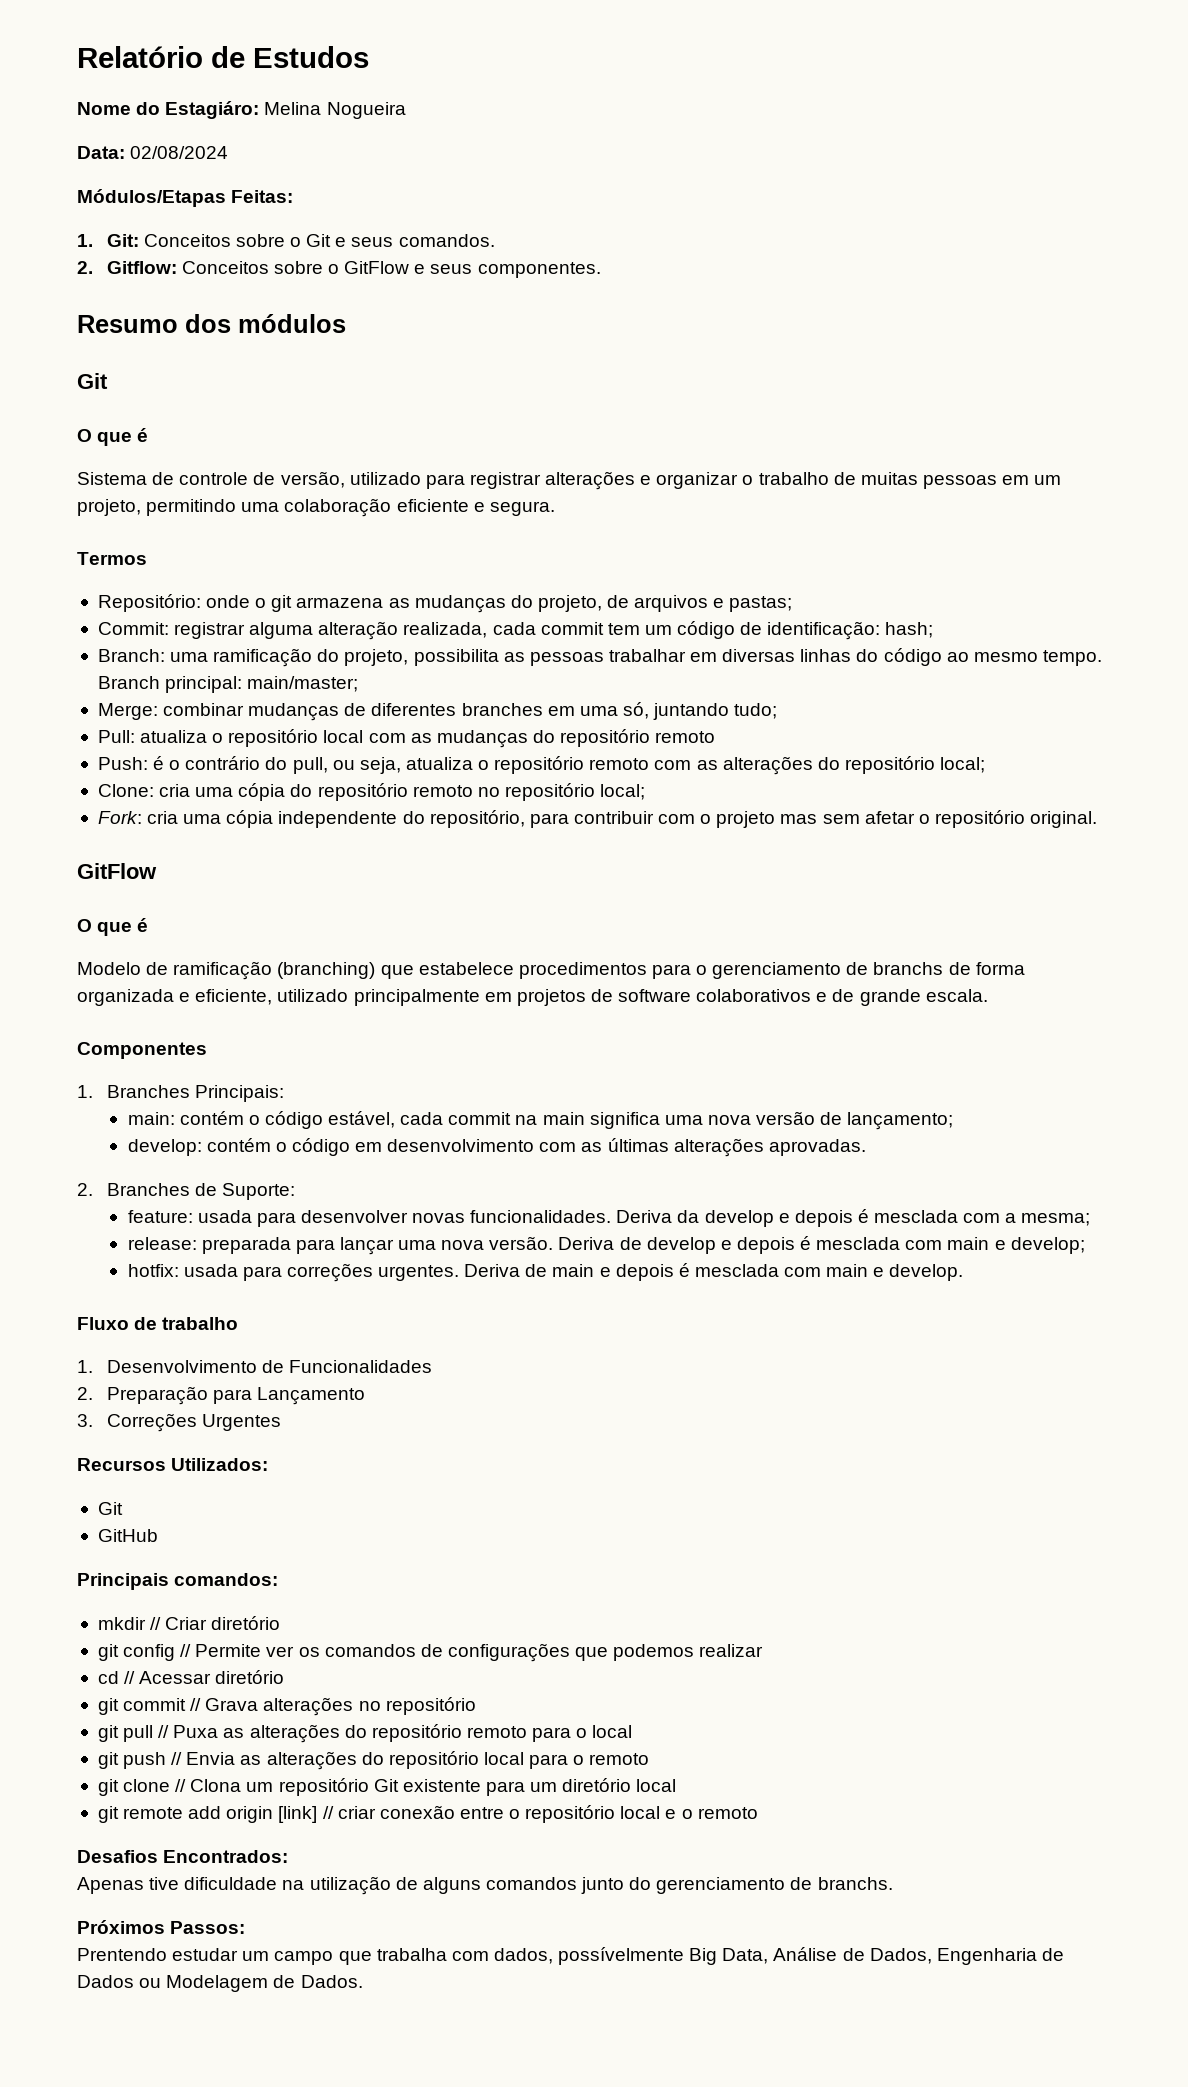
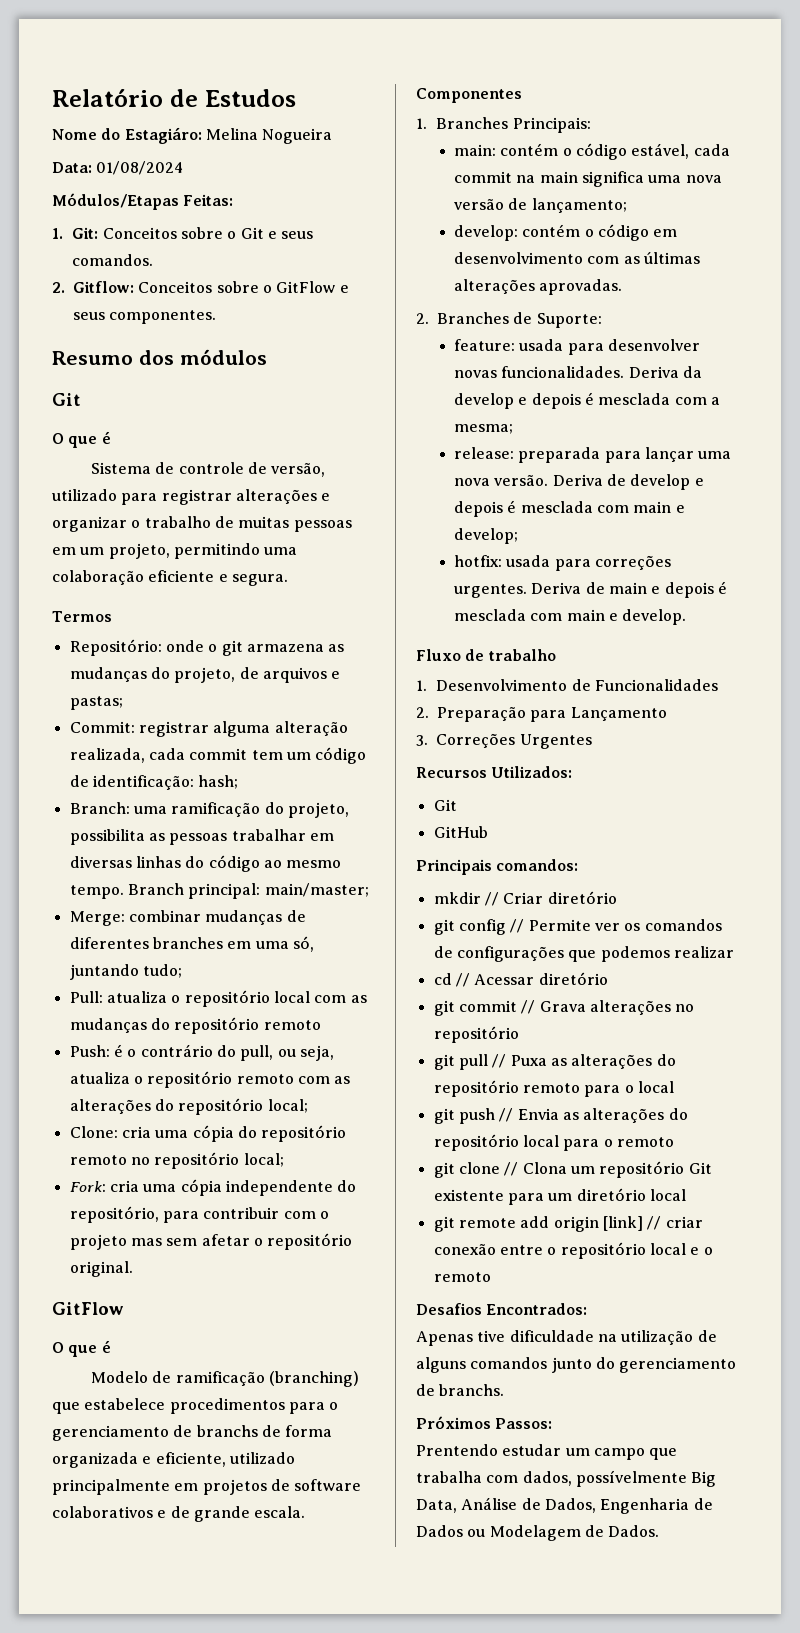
[130,146,229,159] 02/08/2024 -> [96,161,184,175] 01/08/2024

